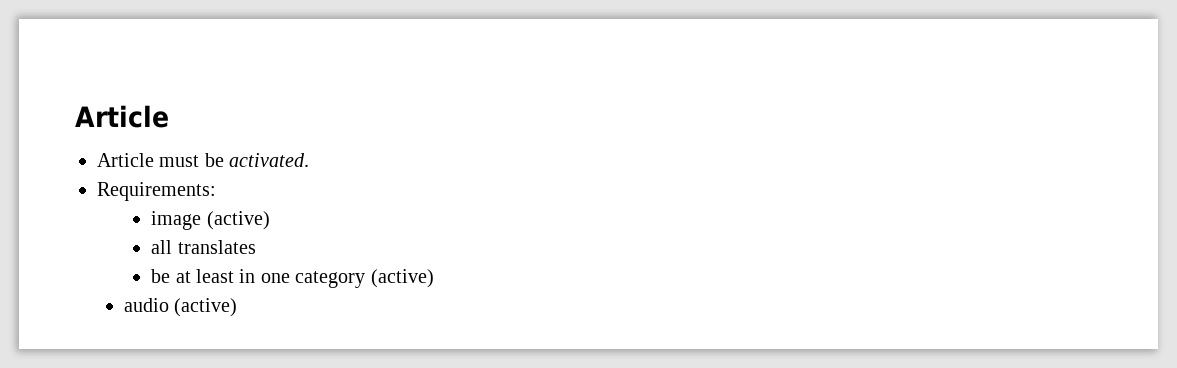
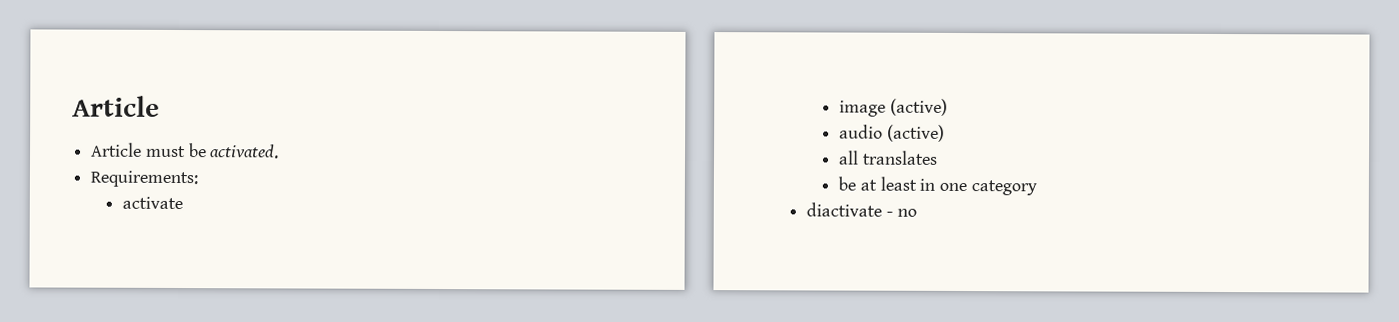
(216, 191) none -> [122,196,184,210] // activate
(270, 220) none -> [839,124,945,142] // audio (active)
[370,269,434,288] [124,298,238,317] (active) // audio (active) -> [806,202,917,217] // diactivate - no

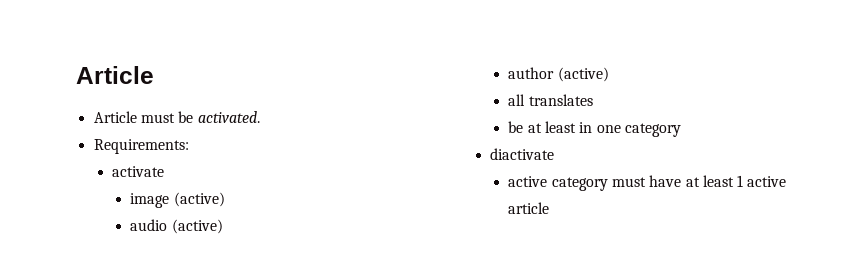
(945, 133) none -> [508,67,609,82] // author (active)
[885,208,917,217] - no -> [508,175,787,191] [508,202,550,214] // active category must have at least 1 active article

